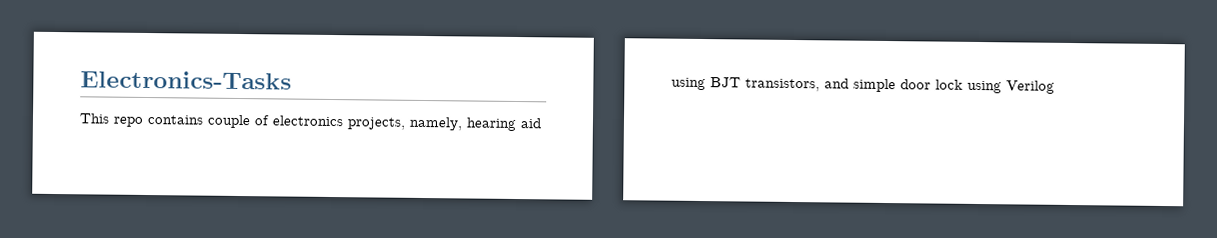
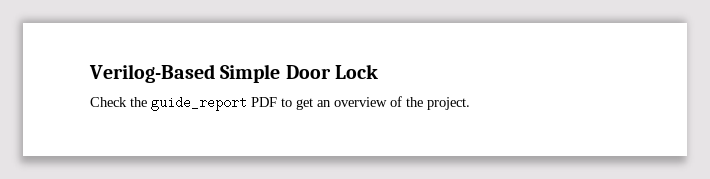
[80,70,292,90] [79,113,542,131] [671,77,1055,94] Electronics-Tasks // This repo contains couple of electronics projects, namely, hearing aid using BJT transistors, and simple door lock using Verilog -> [89,64,378,83] [90,96,470,111] Verilog-Based Simple Door Lock // Check the guide_report PDF to get an overview of the project.

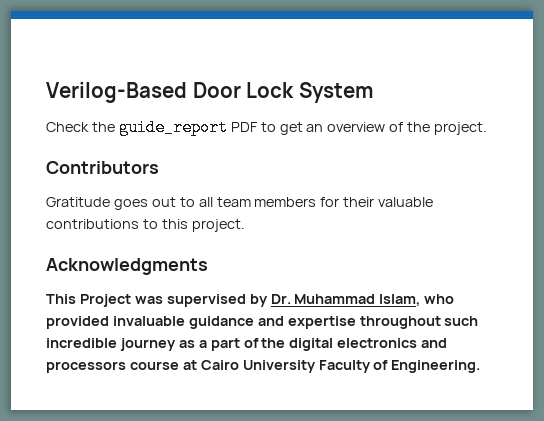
[220,64,281,83] Simple -> (187, 92) none
(378, 71) none -> [298,82,373,103] System
(470, 103) none -> [46,161,159,174] [46,197,434,210] [46,219,245,232] [46,258,208,275] [46,294,455,307] [46,316,479,329] [46,338,448,351] [46,360,481,373] // Contributors // Gratitude goes out to all team members for their valuable contributions to this project. // Acknowledgments // This Project was supervised by Dr. Muhammad Islam, who provided invaluable guidance and expertise throughout such incredible journey as a part of the digital electronics and processors course at Cairo University Faculty of Engineering.

